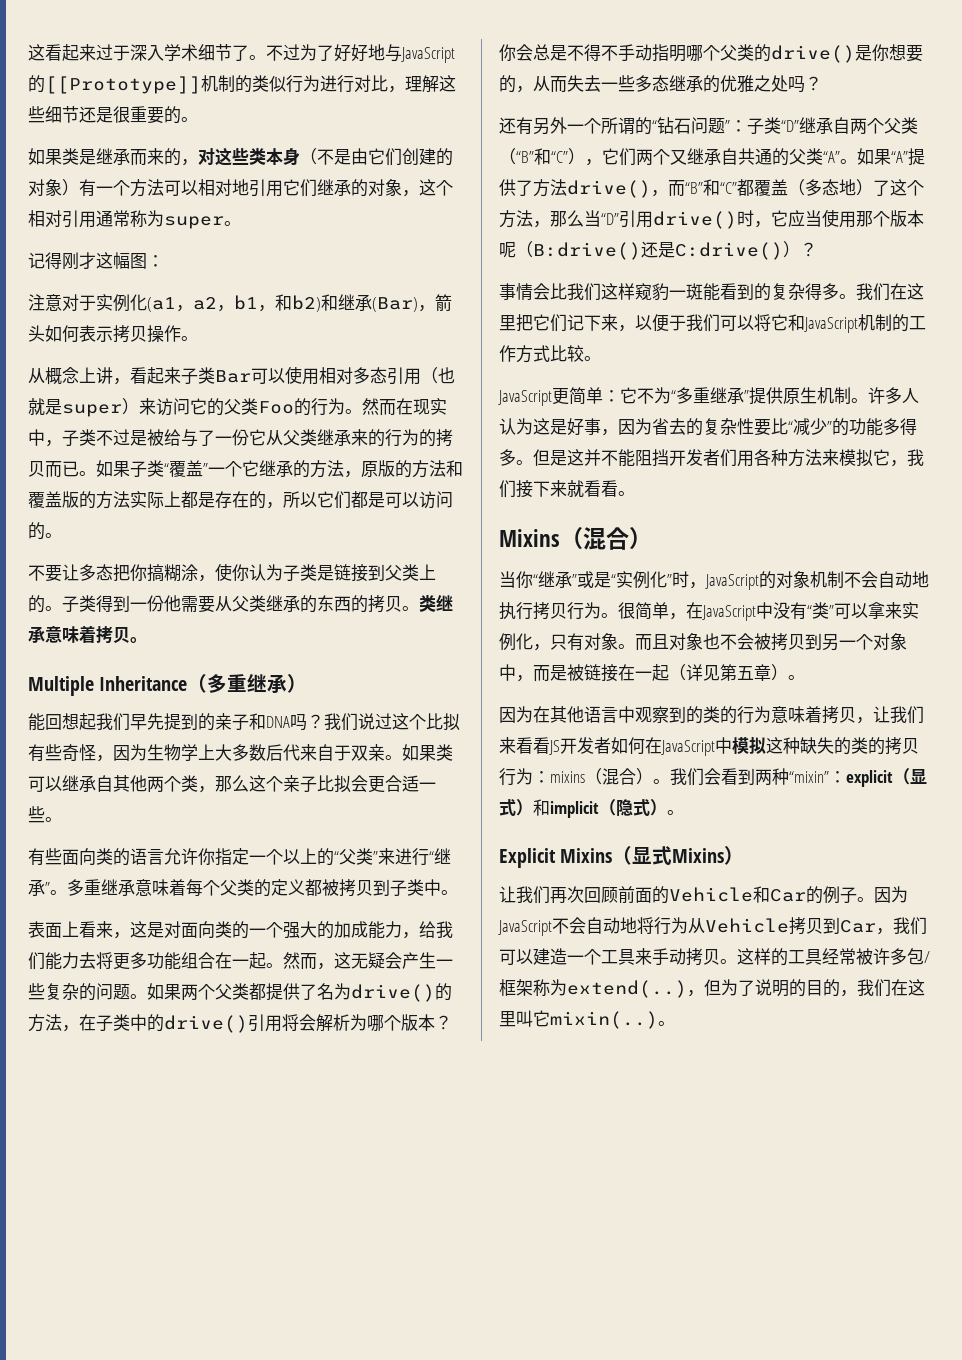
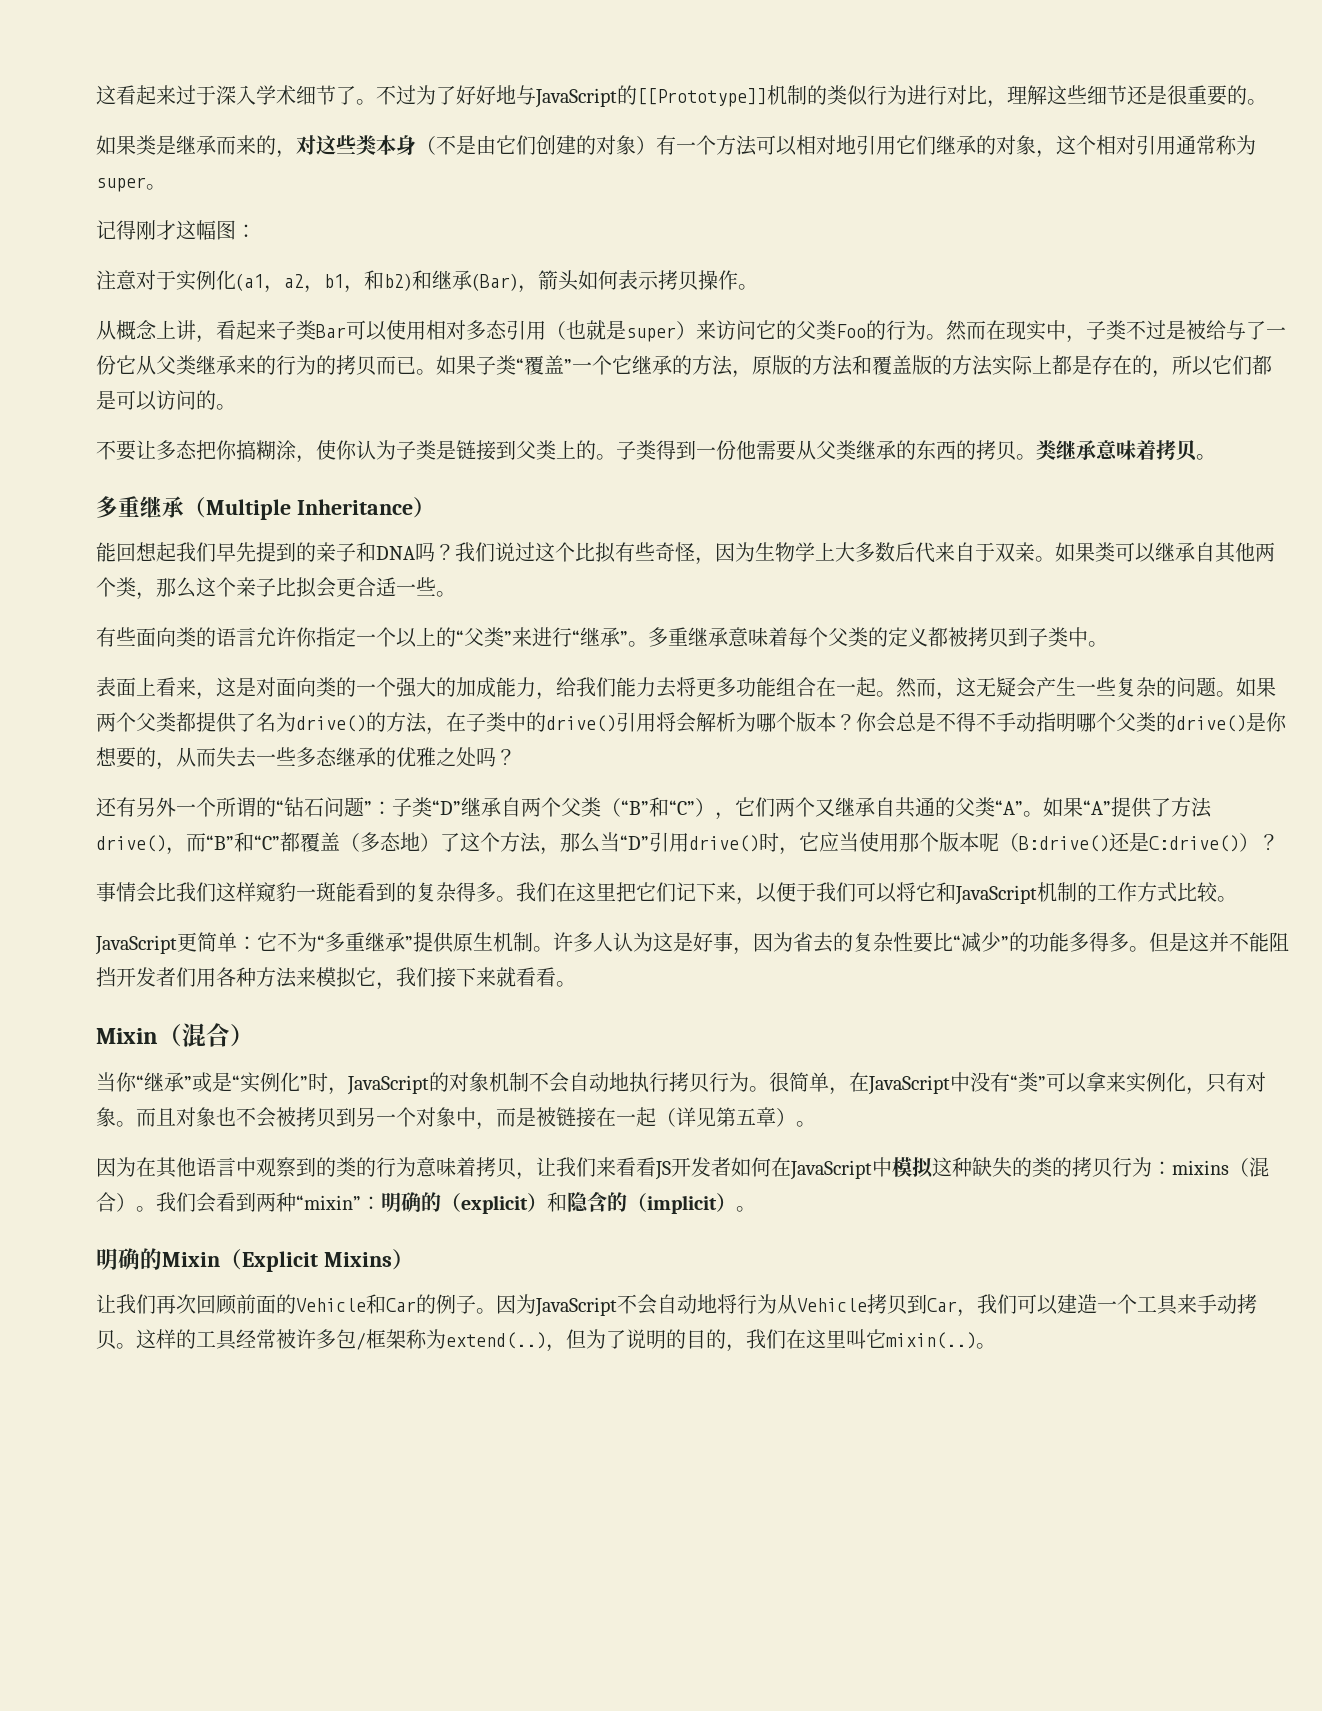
[28,673,288,696] Multiple Inheritance（多重继承 -> [96,496,413,520] 多重继承（Multiple Inheritance
[499,529,560,547] Mixins -> [96,1028,158,1044] Mixin
[846,768,927,787] [499,799,684,818] [499,846,673,868] explicit（显式）和implicit（隐式）。 // Explicit Mixins（显式 -> [381,1191,756,1214] [96,1248,318,1272] 明确的（explicit）和隐含的（implicit）。 // 明确的Mixin（Explicit

